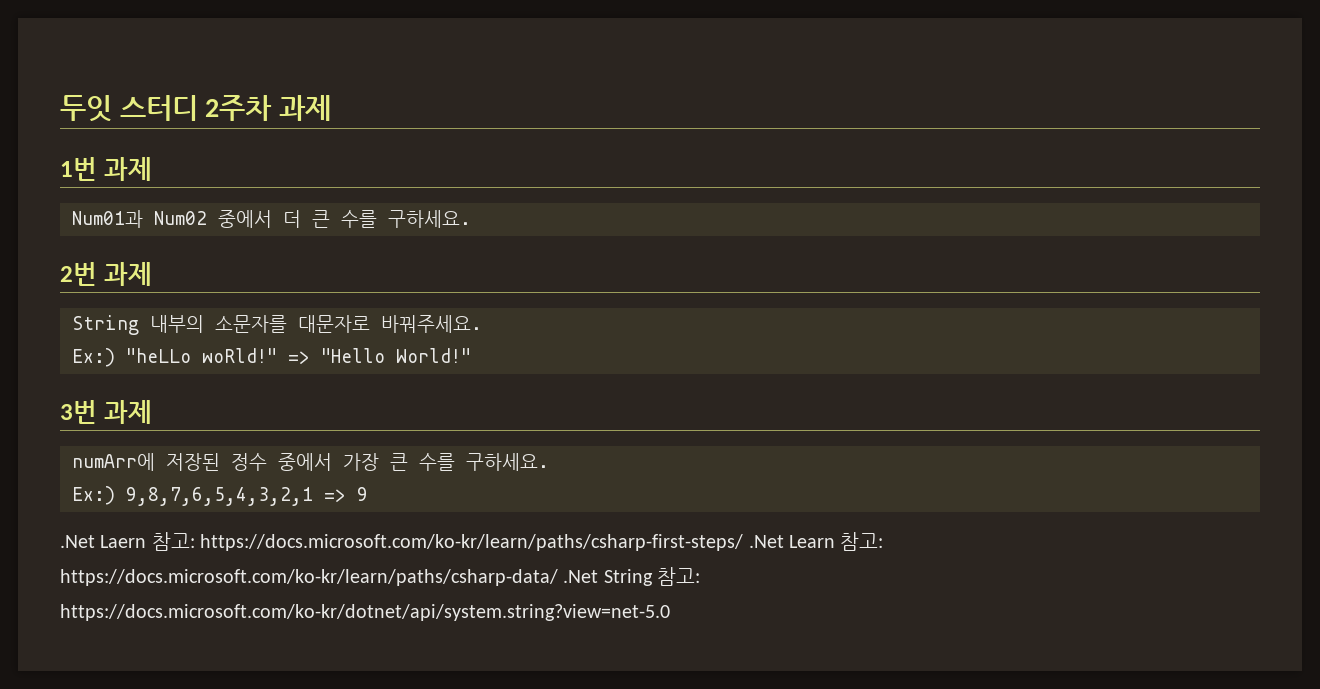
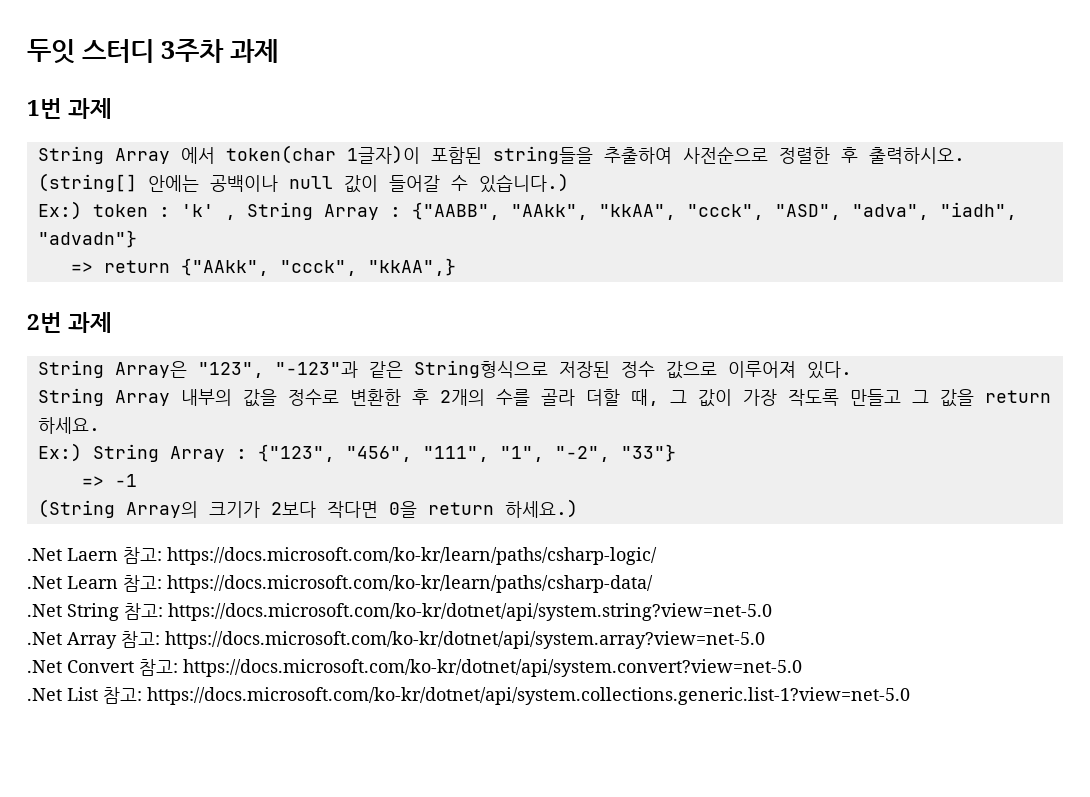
[205,95,273,121] 2주차 -> [161,39,224,63] 3주차
[72,210,471,228] [60,262,152,286] [72,315,482,335] [72,348,471,367] [60,400,152,424] [72,453,549,471] [72,486,368,506] Num01과 Num02 중에서 더 큰 수를 구하세요. // 2번 과제 // String 내부의 소문자를 대문자로 바꿔주세요. // Ex:) "heLLo woRld!" => "Hello World!" // 3번 과제 // numArr에 저장된 정수 중에서 가장 큰 수를 구하세요. // Ex:) 9,8,7,6,5,4,3,2,1 => 9 -> [37,145,965,164] [37,173,569,193] [37,201,1017,220] [37,230,137,248] [70,258,456,276] [27,312,113,333] [37,360,852,379] [37,388,1051,407] [37,417,100,434] [37,443,676,462] [81,474,137,487] [37,499,578,518] String Array 에서 token(char 1글자)이 포함된 string들을 추출하여 사전순으로 정렬한 후 출력하시오. (string[] 안에는 공백이나 null 값이 들어갈 수 있습니다.) // Ex:) token : 'k' , String Array : {"AABB", "AAkk", "kkAA", "ccck", "ASD", "adva", "iadh", "advadn"} // => return {"AAkk", "ccck", "kkAA",} // 2번 과제 // String Array은 "123", "-123"과 같은 String형식으로 저장된 정수 값으로 이루어져 있다. // String Array 내부의 값을 정수로 변환한 후 2개의 수를 골라 더할 때, 그 값이 가장 작도록 만들고 그 값을 return 하세요. // Ex:) String Array : {"123", "456", "111", "1", "-2", "33"} // => -1 // (String Array의 크기가 2보다 작다면 0을 return 하세요.)
[200,534,744,551] https://docs.microsoft.com/ko-kr/learn/paths/csharp-first-steps/ -> [167,547,657,565] https://docs.microsoft.com/ko-kr/learn/paths/csharp-logic/ //
(558, 577) none -> (653, 584) //
(670, 612) none -> [27,631,765,649] [27,659,802,677] [27,687,910,705] // .Net Array 참고: https://docs.microsoft.com/ko-kr/dotnet/api/system.array?view=net-5.0 // .Net Convert 참고: https://docs.microsoft.com/ko-kr/dotnet/api/system.convert?view=net-5.0 // .Net List 참고: https://docs.microsoft.com/ko-kr/dotnet/api/system.collections.generic.list-1?view=net-5.0

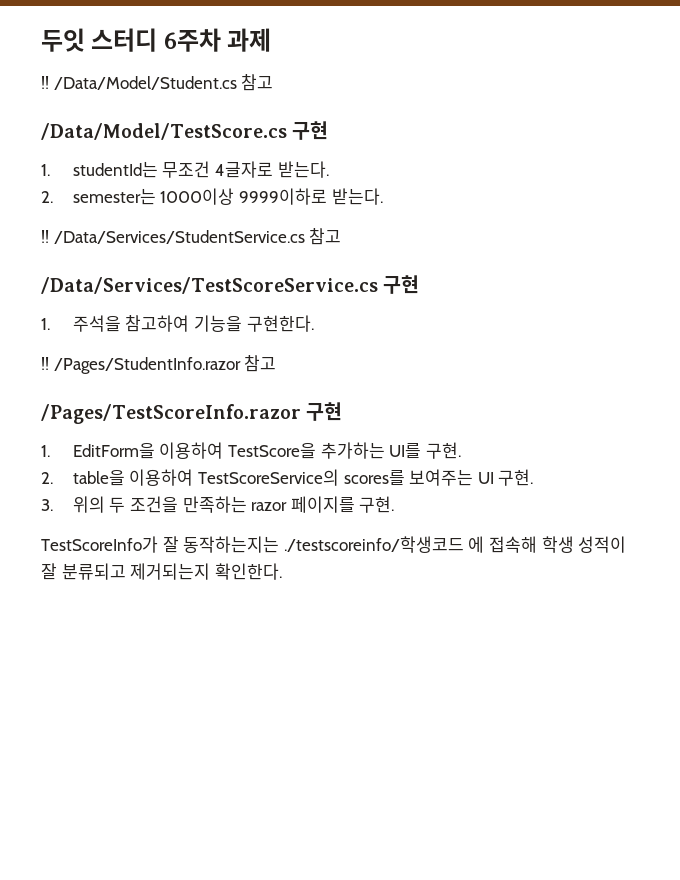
[161,39,278,63] [27,98,113,119] [37,145,965,164] [37,173,569,193] [37,201,1017,220] [37,230,137,248] [70,258,456,276] [27,312,113,333] [37,360,852,379] [37,388,1051,407] [37,417,100,434] [37,443,676,462] [81,474,137,487] [37,499,578,518] [27,547,657,565] [27,575,653,593] [27,603,772,621] [27,631,765,649] [27,659,802,677] [27,687,910,705] 3주차 과제 // 1번 과제 // String Array 에서 token(char 1글자)이 포함된 string들을 추출하여 사전순으로 정렬한 후 출력하시오. (string[] 안에는 공백이나 null 값이 들어갈 수 있습니다.) // Ex:) token : 'k' , String Array : {"AABB", "AAkk", "kkAA", "ccck", "ASD", "adva", "iadh", "advadn"} // => return {"AAkk", "ccck", "kkAA",} // 2번 과제 // String Array은 "123", "-123"과 같은 String형식으로 저장된 정수 값으로 이루어져 있다. // String Array 내부의 값을 정수로 변환한 후 2개의 수를 골라 더할 때, 그 값이 가장 작도록 만들고 그 값을 return 하세요. // Ex:) String Array : {"123", "456", "111", "1", "-2", "33"} // => -1 // (String Array의 크기가 2보다 작다면 0을 return 하세요.) // .Net Laern 참고: https://docs.microsoft.com/ko-kr/learn/paths/csharp-logic/ // .Net Learn 참고: https://docs.microsoft.com/ko-kr/learn/paths/csharp-data/ // .Net String 참고: https://docs.microsoft.com/ko-kr/dotnet/api/system.string?view=net-5.0 // .Net Array 참고: https://docs.microsoft.com/ko-kr/dotnet/api/system.array?view=net-5.0 // .Net Convert 참고: https://docs.microsoft.com/ko-kr/dotnet/api/system.convert?view=net-5.0 // .Net List 참고: https://docs.microsoft.com/ko-kr/dotnet/api/system.collections.generic.list-1?view=net-5.0 -> [163,28,272,52] [41,74,274,91] [41,121,329,140] [41,161,329,178] [41,188,383,205] [41,228,342,245] [41,275,420,294] [41,315,314,332] [41,355,277,374] [41,402,343,424] [41,442,461,459] [41,469,534,486] [41,496,395,513] [41,536,627,553] [41,563,282,580] 6주차 과제 // !! /Data/Model/Student.cs 참고 // /Data/Model/TestScore.cs 구현 // 1. studentId는 무조건 4글자로 받는다. // 2. semester는 1000이상 9999이하로 받는다. // !! /Data/Services/StudentService.cs 참고 // /Data/Services/TestScoreService.cs 구현 // 1. 주석을 참고하여 기능을 구현한다. // !! /Pages/StudentInfo.razor 참고 // /Pages/TestScoreInfo.razor 구현 // 1. EditForm을 이용하여 TestScore을 추가하는 UI를 구현. // 2. table을 이용하여 TestScoreService의 scores를 보여주는 UI 구현. // 3. 위의 두 조건을 만족하는 razor 페이지를 구현. // TestScoreInfo가 잘 동작하는지는 ./testscoreinfo/학생코드 에 접속해 학생 성적이 잘 분류되고 제거되는지 확인한다.

